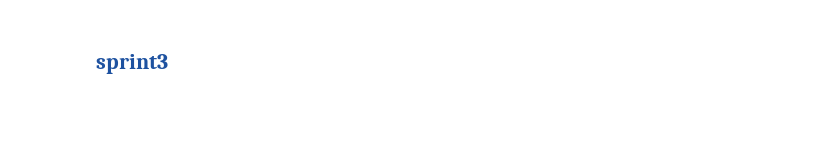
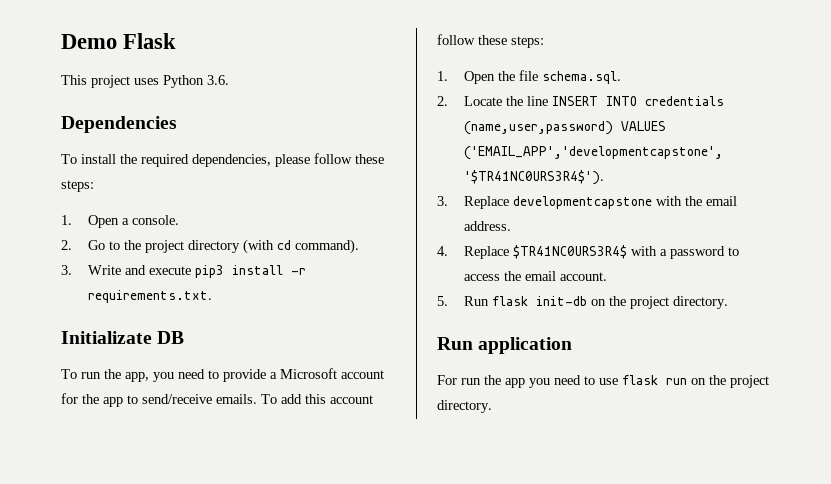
[96,54,168,74] sprint3 -> [61,33,177,49] [61,75,229,88] [61,116,177,133] [61,153,384,167] [61,180,94,192] [61,215,179,228] [61,239,359,254] [61,265,306,278] [87,290,212,303] [61,331,185,344] [61,368,384,382] [61,393,373,407] [437,34,544,48] [437,70,621,84] [437,96,724,106] [463,121,666,135] [463,146,723,160] [463,170,604,185] [437,196,737,209] [463,221,511,231] [437,245,739,259] [463,271,607,281] [437,296,728,309] [437,337,573,354] [437,375,769,388] [437,400,492,413] Demo Flask // This project uses Python 3.6. // Dependencies // To install the required dependencies, please follow these steps: // 1. Open a console. // 2. Go to the project directory (with cd command). // 3. Write and execute pip3 install -r requirements.txt. // Initializate DB // To run the app, you need to provide a Microsoft account for the app to send/receive emails. To add this account follow these steps: // 1. Open the file schema.sql. // 2. Locate the line INSERT INTO credentials (name,user,password) VALUES ('EMAIL_APP','developmentcapstone', '$TR41NC0URS3R4$'). // 3. Replace developmentcapstone with the email address. // 4. Replace $TR41NC0URS3R4$ with a password to access the email account. // 5. Run flask init-db on the project directory. // Run application // For run the app you need to use flask run on the project directory.

